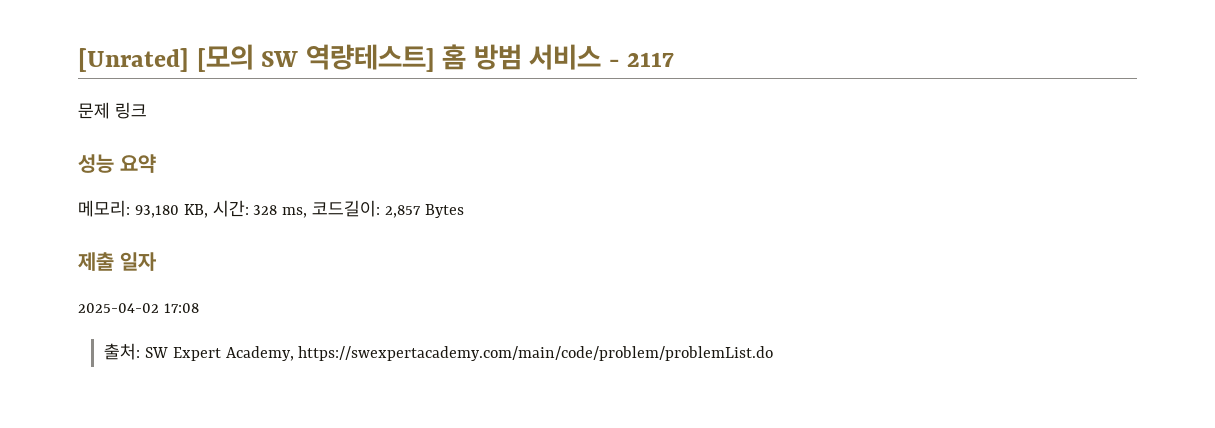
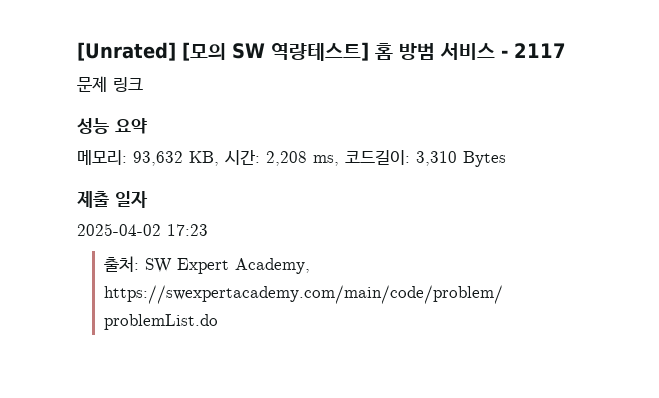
[134,205,179,218] 93,180 -> [133,151,183,166] 93,632
[253,205,278,215] 328 -> [266,151,307,166] 2,208
[385,205,422,218] 2,857 -> [416,151,457,166] 3,310
[163,303,199,313] 17:08 -> [167,224,208,236] 17:23

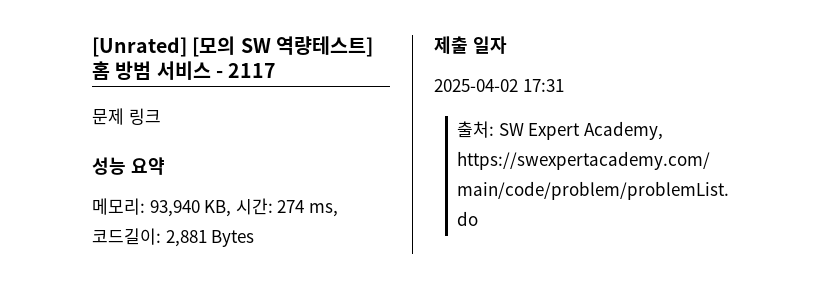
[133,151,183,166] 93,632 -> [149,200,200,217] 93,940
[266,151,307,166] 2,208 -> [277,200,305,213] 274
[416,151,457,166] 3,310 -> [165,230,207,247] 2,881
[167,224,208,236] 17:23 -> [522,79,564,92] 17:31

